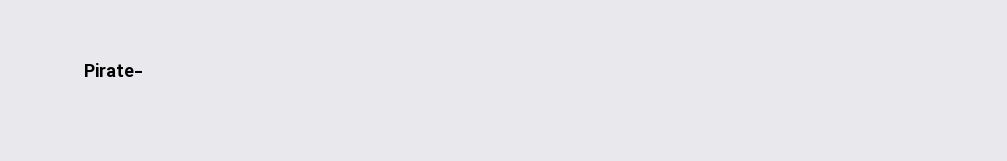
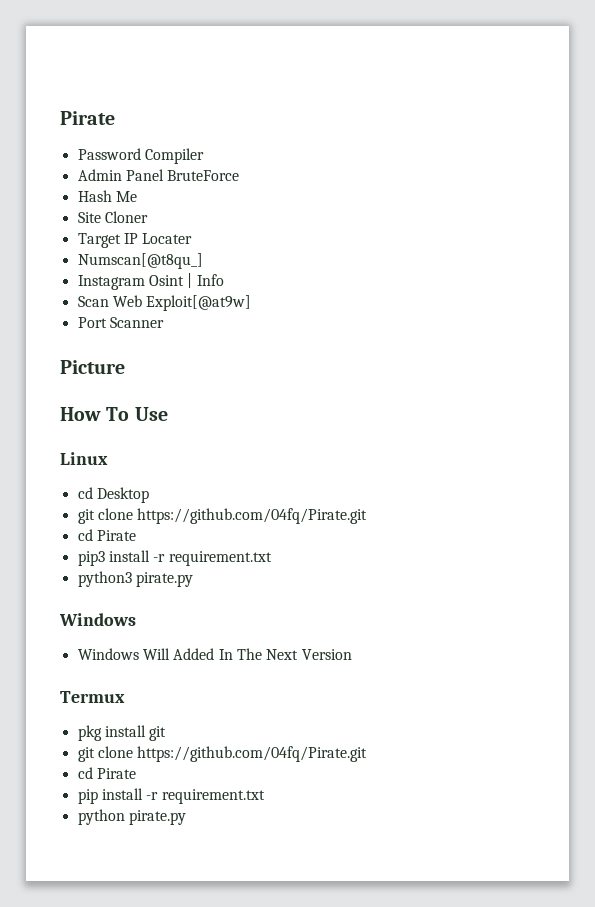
[84,63,143,77] Pirate- -> [60,111,115,125] [77,148,204,164] [77,169,240,181] [77,190,137,202] [77,211,148,223] [77,233,193,248] [77,253,203,269] [77,273,224,290] [77,295,252,311] [77,317,164,328] [60,360,125,374] [60,407,168,421] [60,452,108,465] [77,487,149,503] [77,508,368,524] [77,529,136,541] [77,550,272,566] [77,571,193,587] [59,613,136,626] [77,648,352,660] [60,691,125,703] [77,725,167,741] [77,746,368,762] [77,767,136,779] [77,788,265,804] [77,809,186,825] Pirate // Password Compiler // Admin Panel BruteForce // Hash Me // Site Cloner // Target IP Locater // Numscan[@t8qu_] // Instagram Osint | Info // Scan Web Exploit[@at9w] // Port Scanner // Picture // How To Use // Linux // cd Desktop // git clone https://github.com/04fq/Pirate.git // cd Pirate // pip3 install -r requirement.txt // python3 pirate.py // Windows // Windows Will Added In The Next Version // Termux // pkg install git // git clone https://github.com/04fq/Pirate.git // cd Pirate // pip install -r requirement.txt // python pirate.py

